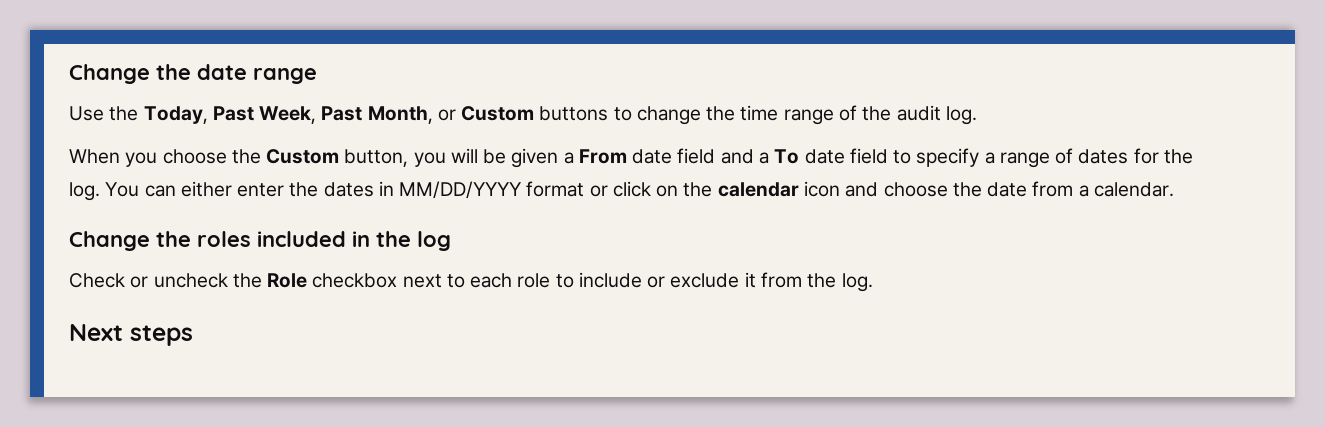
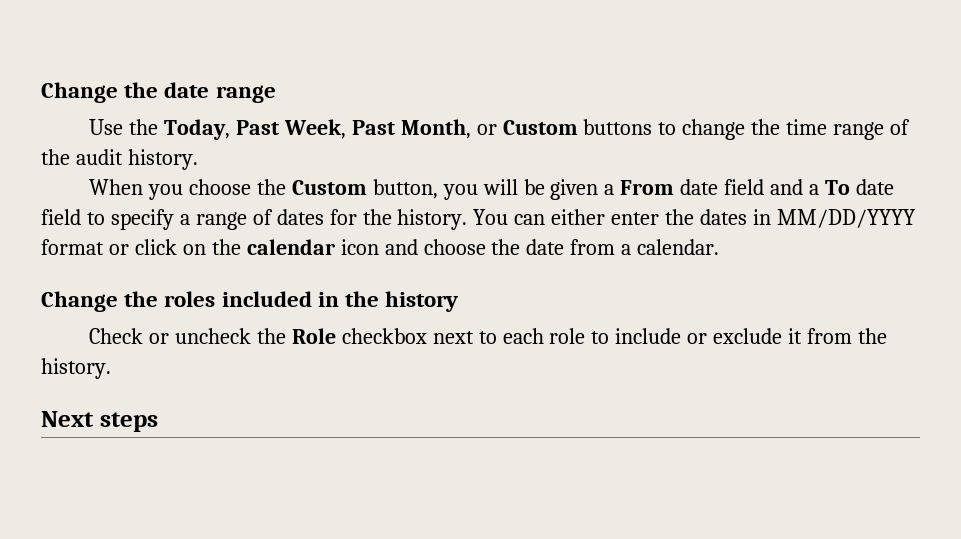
[945,106,977,125] log. -> [127,149,198,170] history.
[69,182,100,201] log. -> [397,209,468,230] history.
[417,231,451,251] log -> [385,291,459,312] history
[841,273,873,292] log. -> [41,358,111,379] history.

